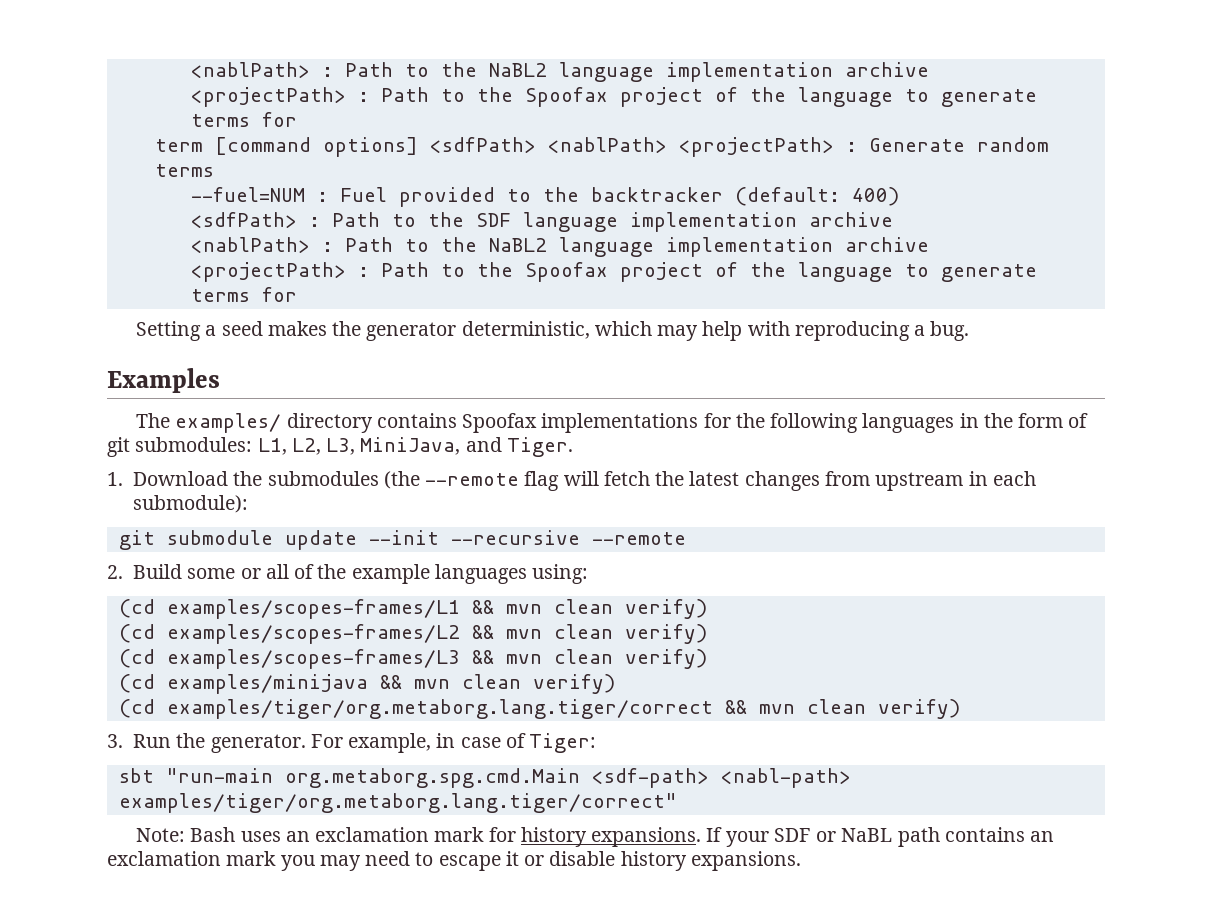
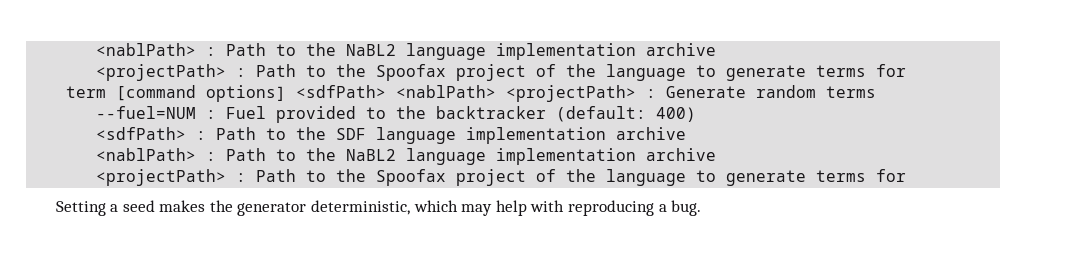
[107,368,220,393] [135,413,1089,433] [107,437,573,457] [107,471,1036,491] [133,495,249,513] [118,530,686,550] [107,564,589,584] [118,599,707,619] [118,624,707,644] [118,649,707,669] [118,674,615,694] [118,699,960,719] [107,733,597,753] [118,768,851,788] [118,793,677,813] [135,827,1055,847] [107,851,801,871] // Examples // The examples/ directory contains Spoofax implementations for the following languages in the form of git submodules: L1, L2, L3, MiniJava, and Tiger. // 1. Download the submodules (the --remote flag will fetch the latest changes from upstream in each submodule): // git submodule update --init --recursive --remote // 2. Build some or all of the example languages using: // (cd examples/scopes-frames/L1 && mvn clean verify) // (cd examples/scopes-frames/L2 && mvn clean verify) // (cd examples/scopes-frames/L3 && mvn clean verify) // (cd examples/minijava && mvn clean verify) // (cd examples/tiger/org.metaborg.lang.tiger/correct && mvn clean verify) // 3. Run the generator. For example, in case of Tiger: // sbt "run-main org.metaborg.spg.cmd.Main <sdf-path> <nabl-path> examples/tiger/org.metaborg.lang.tiger/correct" // Note: Bash uses an exclamation mark for history expansions. If your SDF or NaBL path contains an exclamation mark you may need to escape it or disable history expansions. -> (702, 208) none

